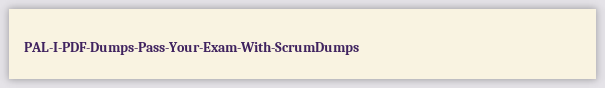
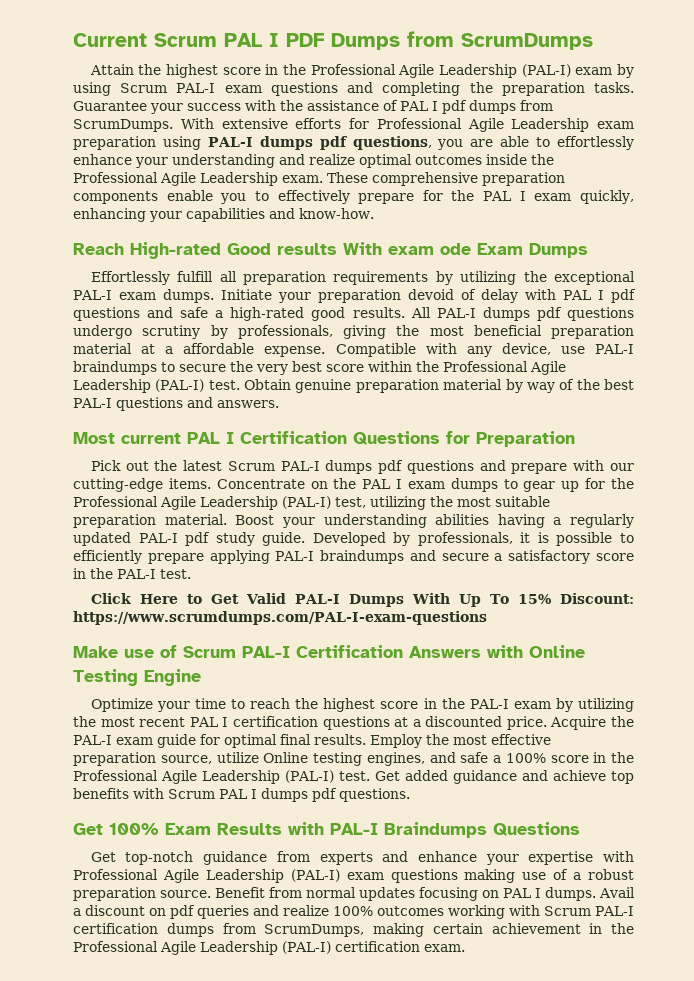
[24,41,359,55] PAL-I-PDF-Dumps-Pass-Your-Exam-With-ScrumDumps -> [73,31,593,50] [89,64,634,78] [73,82,634,96] [73,100,553,114] [73,118,634,132] [73,136,635,150] [73,154,554,168] [73,172,565,186] [73,190,635,204] [73,208,374,222] [73,242,588,259] [90,271,636,285] [73,289,636,303] [73,307,634,321] [73,325,634,339] [73,343,635,357] [73,361,566,375] [73,379,634,393] [73,397,279,411] [73,431,575,447] [90,460,635,474] [73,478,634,492] [73,496,550,510] [73,514,634,528] [73,532,634,546] [73,550,635,564] [73,568,191,579] [90,593,634,607] [73,611,487,625] [73,645,585,658] [73,669,201,686] [90,698,635,712] [73,716,635,730] [73,734,551,748] [73,752,634,766] [73,770,634,784] [73,788,410,802] [73,822,580,838] [90,851,635,865] [73,869,634,883] [73,887,635,901] [73,905,635,919] [73,923,634,937] [73,941,465,955] Current Scrum PAL I PDF Dumps from ScrumDumps // Attain the highest score in the Professional Agile Leadership (PAL-I) exam by using Scrum PAL-I exam questions and completing the preparation tasks. Guarantee your success with the assistance of PAL I pdf dumps from ScrumDumps. With extensive efforts for Professional Agile Leadership exam preparation using PAL-I dumps pdf questions, you are able to effortlessly enhance your understanding and realize optimal outcomes inside the Professional Agile Leadership exam. These comprehensive preparation components enable you to effectively prepare for the PAL I exam quickly, enhancing your capabilities and know-how. // Reach High-rated Good results With exam ode Exam Dumps // Effortlessly fulfill all preparation requirements by utilizing the exceptional PAL-I exam dumps. Initiate your preparation devoid of delay with PAL I pdf questions and safe a high-rated good results. All PAL-I dumps pdf questions undergo scrutiny by professionals, giving the most beneficial preparation material at a affordable expense. Compatible with any device, use PAL-I braindumps to secure the very best score within the Professional Agile Leadership (PAL-I) test. Obtain genuine preparation material by way of the best PAL-I questions and answers. // Most current PAL I Certification Questions for Preparation // Pick out the latest Scrum PAL-I dumps pdf questions and prepare with our cutting-edge items. Concentrate on the PAL I exam dumps to gear up for the Professional Agile Leadership (PAL-I) test, utilizing the most suitable preparation material. Boost your understanding abilities having a regularly updated PAL-I pdf study guide. Developed by professionals, it is possible to efficiently prepare applying PAL-I braindumps and secure a satisfactory score in the PAL-I test. // Click Here to Get Valid PAL-I Dumps With Up To 15% Discount: https://www.scrumdumps.com/PAL-I-exam-questions // Make use of Scrum PAL-I Certification Answers with Online Testing Engine // Optimize your time to reach the highest score in the PAL-I exam by utilizing the most recent PAL I certification questions at a discounted price. Acquire the PAL-I exam guide for optimal final results. Employ the most effective preparation source, utilize Online testing engines, and safe a 100% score in the Professional Agile Leadership (PAL-I) test. Get added guidance and achieve top benefits with Scrum PAL I dumps pdf questions. // Get 100% Exam Results with PAL-I Braindumps Questions // Get top-notch guidance from experts and enhance your expertise with Professional Agile Leadership (PAL-I) exam questions making use of a robust preparation source. Benefit from normal updates focusing on PAL I dumps. Avail a discount on pdf queries and realize 100% outcomes working with Scrum PAL-I certification dumps from ScrumDumps, making certain achievement in the Professional Agile Leadership (PAL-I) certification exam.

